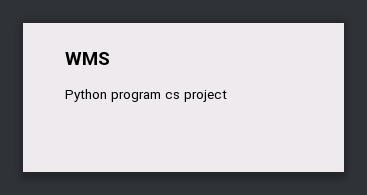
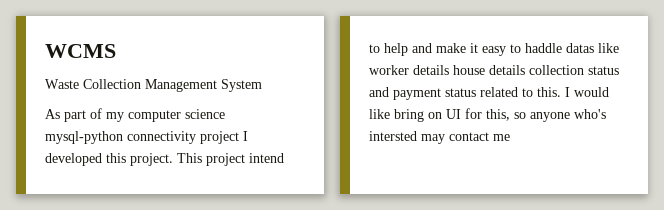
[65,52,110,65] [65,89,227,102] WMS // Python program cs project -> [45,44,116,58] [45,79,262,92] [45,108,225,122] [45,131,248,144] [45,153,284,166] [369,43,619,56] [369,65,619,75] [369,87,609,100] [369,108,606,122] [369,131,510,144] WCMS // Waste Collection Management System // As part of my computer science mysql-python connectivity project I developed this project. This project intend to help and make it easy to haddle datas like worker details house details collection status and payment status related to this. I would like bring on UI for this, so anyone who's intersted may contact me

